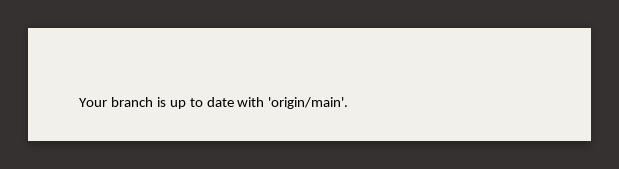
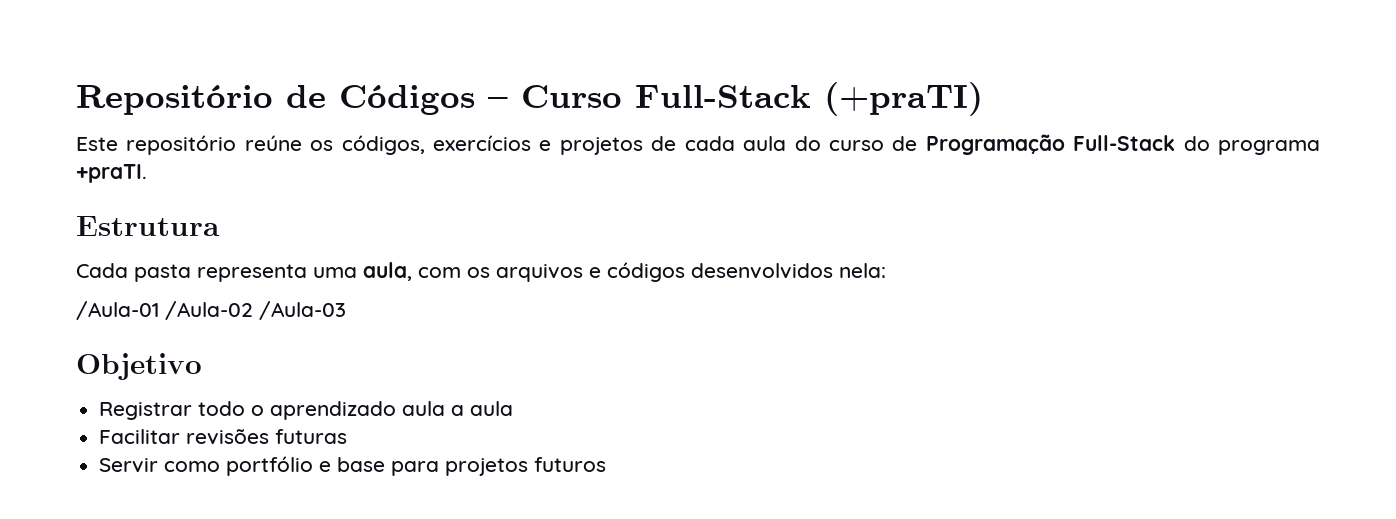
[79,97,349,109] Your branch is up to date with 'origin/main'. -> [76,82,983,116] [76,134,1320,155] [76,164,147,183] [76,216,220,236] [76,262,886,282] [76,301,346,320] [76,353,202,380] [99,401,514,420] [99,429,348,445] [99,456,607,476] Repositório de Códigos – Curso Full-Stack (+praTI) // Este repositório reúne os códigos, exercícios e projetos de cada aula do curso de Programação Full-Stack do programa +praTI. // Estrutura // Cada pasta representa uma aula, com os arquivos e códigos desenvolvidos nela: // /Aula-01 /Aula-02 /Aula-03 // Objetivo // Registrar todo o aprendizado aula a aula // Facilitar revisões futuras // Servir como portfólio e base para projetos futuros

